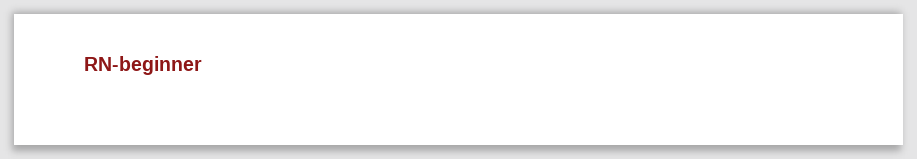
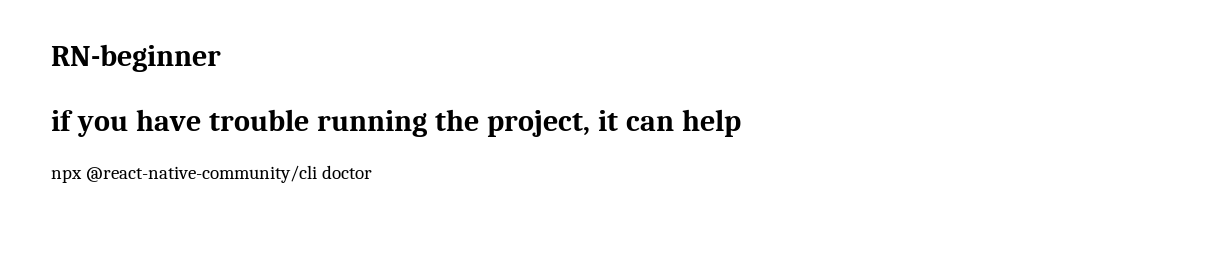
(202, 65) none -> [51,109,741,137] [51,165,373,183] // if you have trouble running the project, it can help // npx @react-native-community/cli doctor

